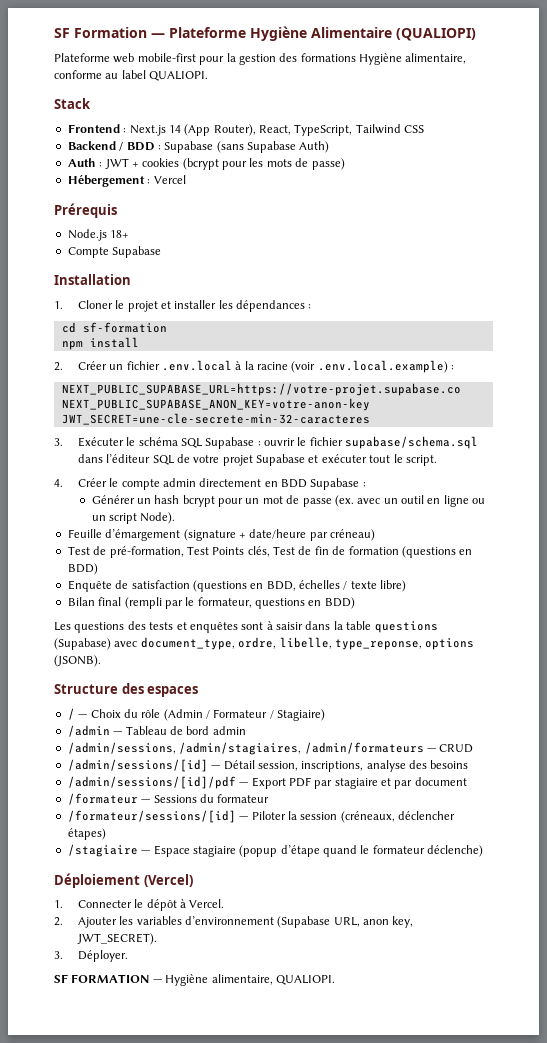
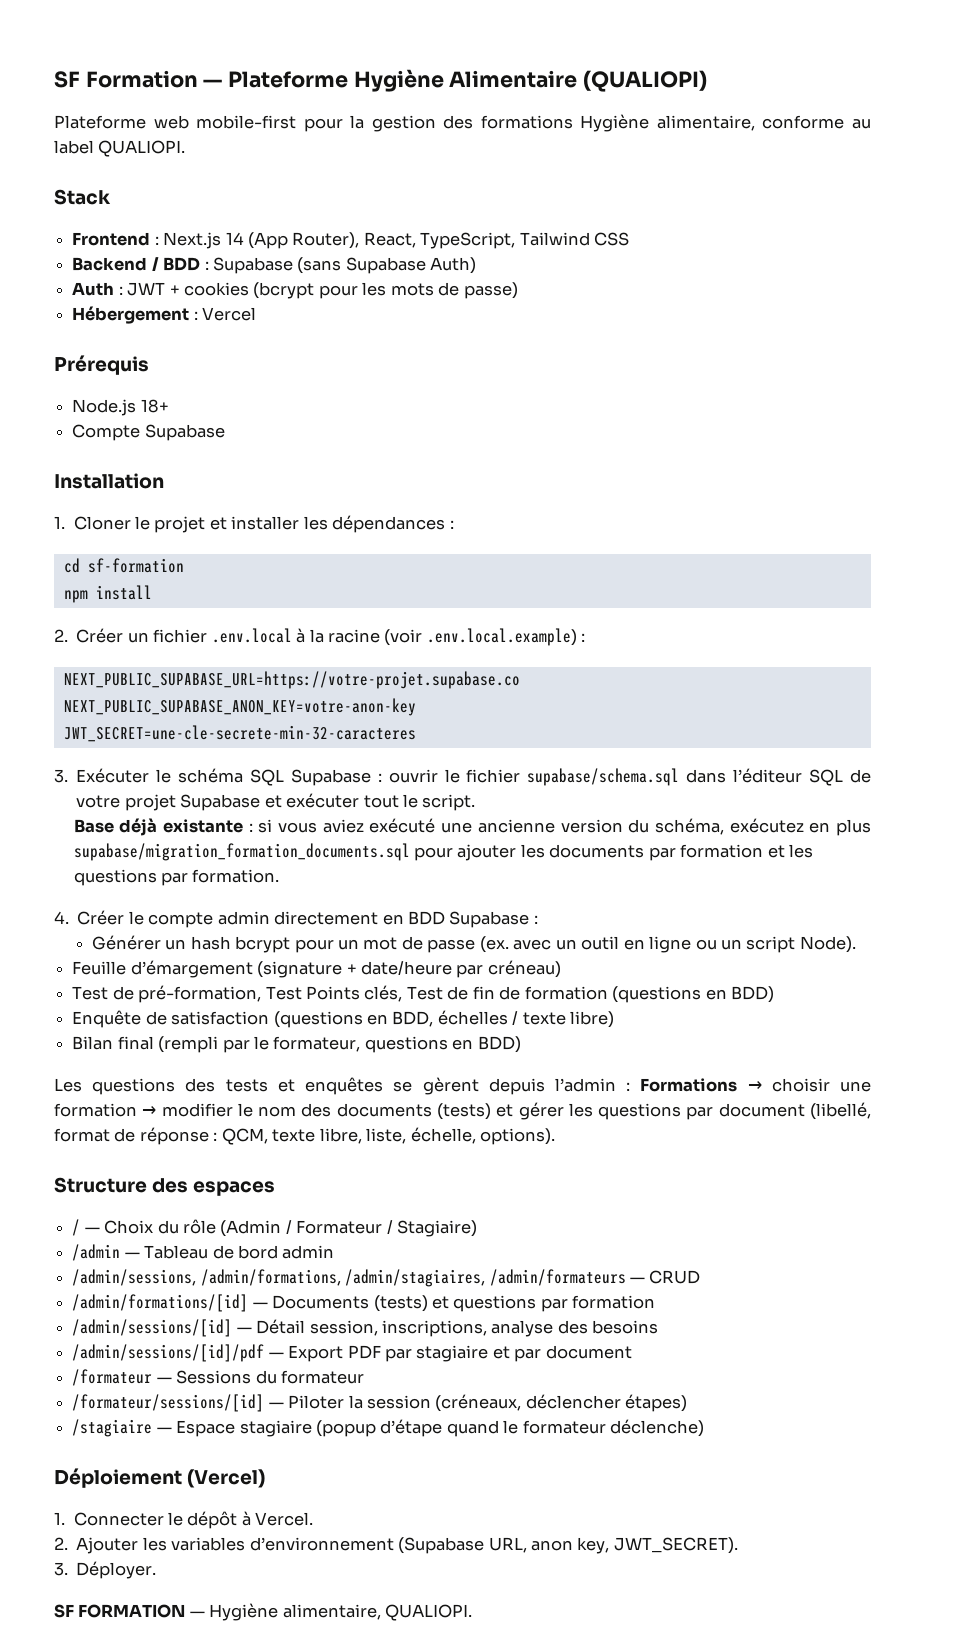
(437, 460) none -> [73,818,872,836] [73,843,814,861] [73,869,280,886] // Base déjà existante : si vous aviez exécuté une ancienne version du schéma, exécutez en plus supabase/migration_formation_documents.sql pour ajouter les documents par formation et les questions par formation.
[241,621,438,633] [54,637,475,650] [54,655,101,667] sont à saisir dans la table questions (Supabase) avec document_type, ordre, libelle, type_reponse, options (JSONB). -> [393,1077,871,1095] [54,1102,872,1120] [54,1127,556,1145] se gèrent depuis l’admin : Formations → choisir une formation → modifier le nom des documents (tests) et gérer les questions par document (libellé, format de réponse : QCM, texte libre, liste, échelle, options).
(176, 748) none -> [200,1269,341,1286] /admin/formations,
(474, 748) none -> [72,1294,656,1312] // /admin/formations/[id] — Documents (tests) et questions par formation

